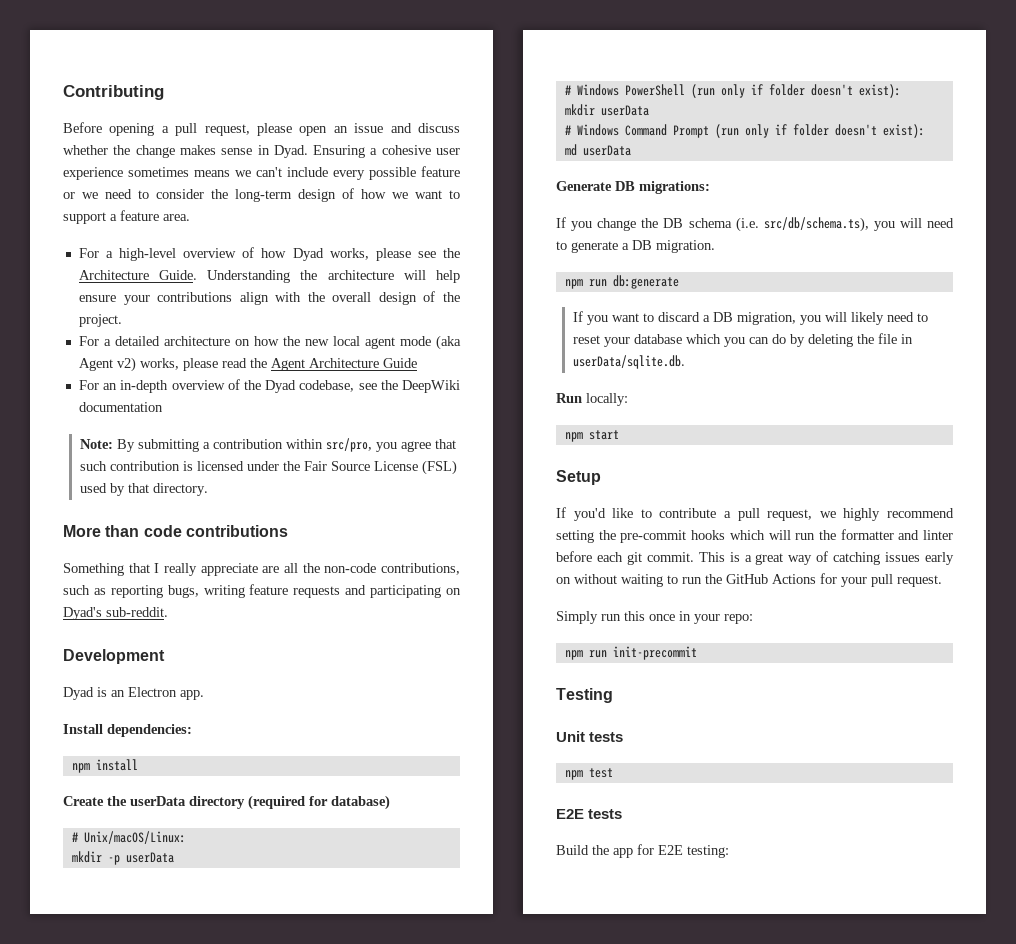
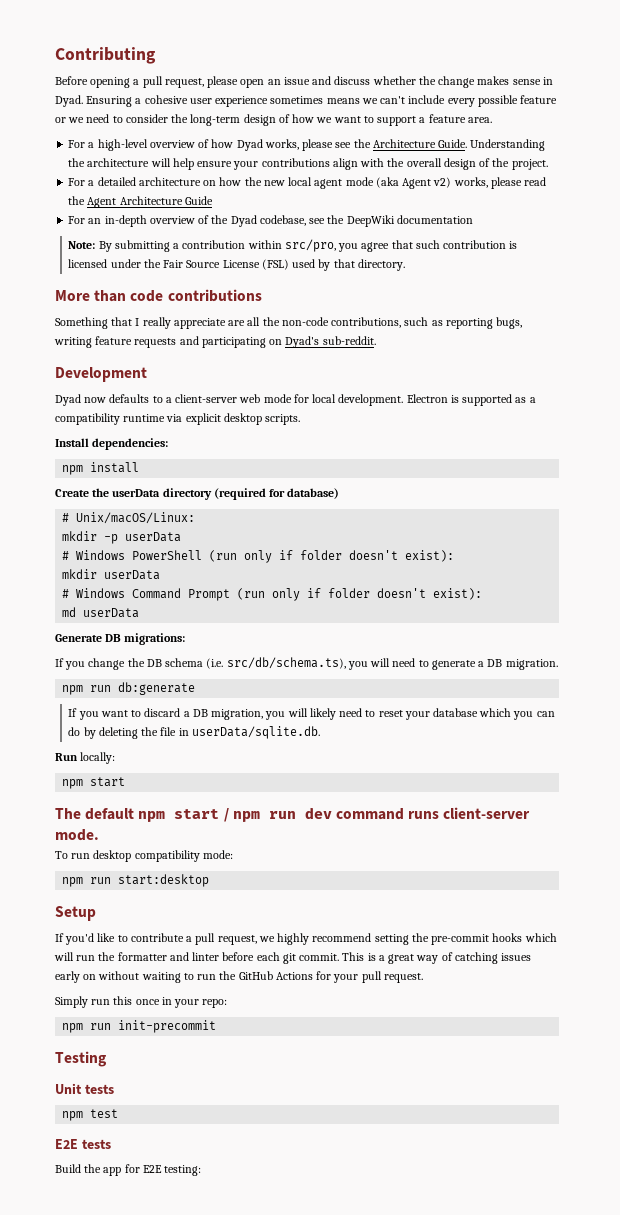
[97,687,204,700] is an Electron app. -> [84,394,536,406] [55,413,301,425] now defaults to a client-server web mode for local development. Electron is supported as a compatibility runtime via explicit desktop scripts.
(619, 435) none -> [55,807,531,822] [55,829,99,841] [55,850,233,862] [62,874,210,887] // The default npm start / npm run dev command runs client-server mode. // To run desktop compatibility mode: // npm run start:desktop

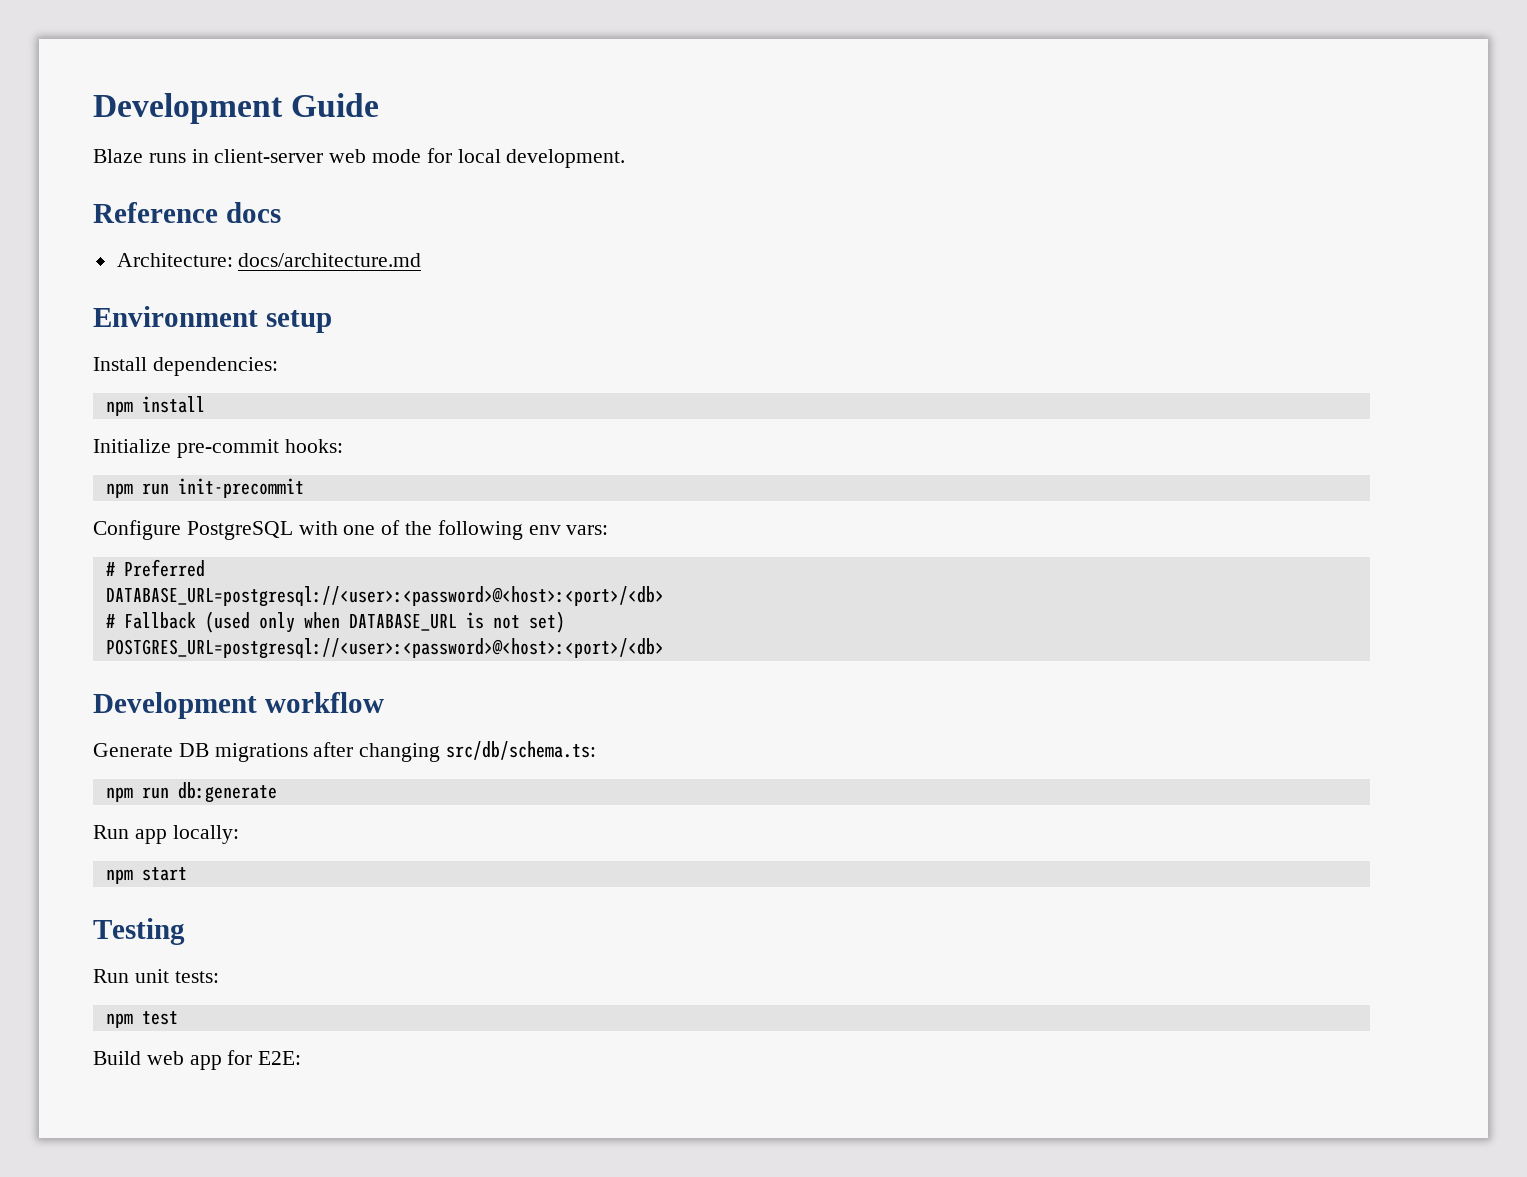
[55,47,156,64] [55,76,553,88] [55,95,558,107] [55,114,492,126] [68,139,546,151] [68,158,548,170] [68,177,547,189] [68,196,213,208] [68,215,473,227] [68,239,518,252] [68,259,405,271] [55,289,262,302] [55,317,523,329] [54,336,376,348] [55,367,147,382] [55,394,172,406] Contributing // Before opening a pull request, please open an issue and discuss whether the change makes sense in Dyad. Ensuring a cohesive user experience sometimes means we can't include every possible feature or we need to consider the long-term design of how we want to support a feature area. // For a high-level overview of how Dyad works, please see the Architecture Guide. Understanding the architecture will help ensure your contributions align with the overall design of the project. // For a detailed architecture on how the new local agent mode (aka Agent v2) works, please read the Agent Architecture Guide // For an in-depth overview of the Dyad codebase, see the DeepWiki documentation // Note: By submitting a contribution within src/pro, you agree that such contribution is licensed under the Fair Source License (FSL) used by that directory. // More than code contributions // Something that I really appreciate are all the non-code contributions, such as reporting bugs, writing feature requests and participating on Dyad's sub-reddit. // Development // Dyad now defaults to a -> [93,93,380,124] [93,149,209,163] Development Guide // Blaze runs in
[406,394,536,406] [55,413,301,425] [55,438,169,450] [62,462,140,475] [55,488,340,500] [62,512,196,524] [62,531,182,544] [62,550,455,563] [62,569,161,580] [62,588,483,601] [62,607,140,618] [55,633,186,645] [55,657,558,670] [62,682,196,695] [68,708,555,720] [68,726,320,739] [55,753,78,761] Electron is supported as a compatibility runtime via explicit desktop scripts. // Install dependencies: // npm install // Create the userData directory (required for database) // # Unix/macOS/Linux: // mkdir -p userData // # Windows PowerShell (run only if folder doesn't exist): // mkdir userData // # Windows Command Prompt (run only if folder doesn't exist): // md userData // Generate DB migrations: // If you change the DB schema (i.e. src/db/schema.ts), you will need to generate a DB migration. // npm run db:generate // If you want to discard a DB migration, you will likely need to reset your database which you can do by deleting the file in userData/sqlite.db. // Run -> [93,202,281,223] [116,253,422,267] [93,306,332,333] [93,357,278,376] [105,396,205,416] [93,439,343,458] [105,478,304,498] [93,520,609,540] [105,559,205,577] [105,586,664,607] [105,611,565,633] [105,638,664,659] [93,692,384,719] [93,741,597,762] [105,782,277,803] [93,825,167,844] // Reference docs // Architecture: docs/architecture.md // Environment setup // Install dependencies: // npm install // Initialize pre-commit hooks: // npm run init-precommit // Configure PostgreSQL with one of the following env vars: // # Preferred // DATABASE_URL=postgresql://<user>:<password>@<host>:<port>/<db> // # Fallback (used only when DATABASE_URL is not set) // POSTGRES_URL=postgresql://<user>:<password>@<host>:<port>/<db> // Development workflow // Generate DB migrations after changing src/db/schema.ts: // npm run db:generate // Run app
[55,807,531,822] [55,829,99,841] [55,850,233,862] [62,874,210,887] [55,906,96,921] [55,933,557,945] [54,952,532,964] [55,971,423,983] [55,996,228,1008] [62,1020,217,1033] [55,1051,107,1067] [55,1083,114,1094] The default npm start / npm run dev command runs client-server mode. // To run desktop compatibility mode: // npm run start:desktop // Setup // If you'd like to contribute a pull request, we highly recommend setting the pre-commit hooks which will run the formatter and linter before each git commit. This is a great way of catching issues early on without waiting to run the GitHub Actions for your pull request. // Simply run this once in your repo: // npm run init-precommit // Testing // Unit tests -> [93,918,185,945] [93,969,219,983] Testing // Run unit tests:
[55,1139,111,1149] // E2E tests -> (178, 1018) none
[84,1164,102,1173] the -> [146,1051,184,1065] web
[142,1165,202,1176] E2E testing: -> [258,1051,302,1065] E2E:

